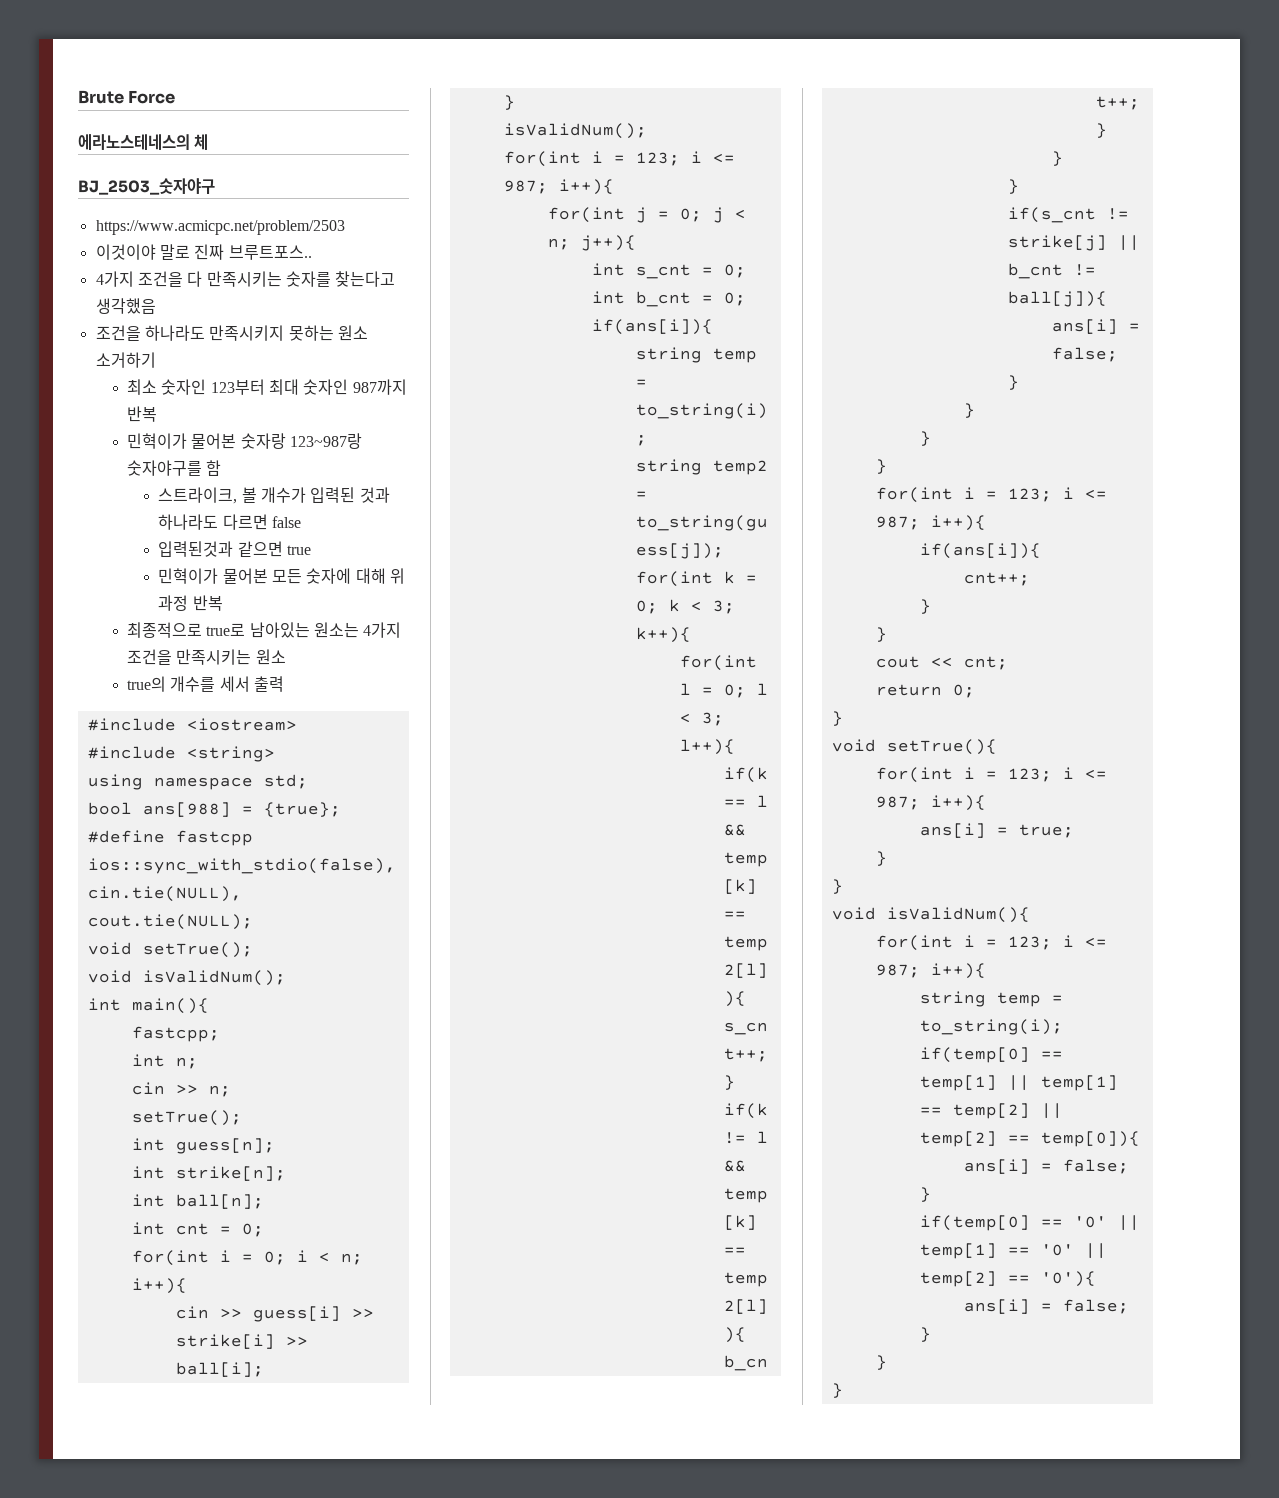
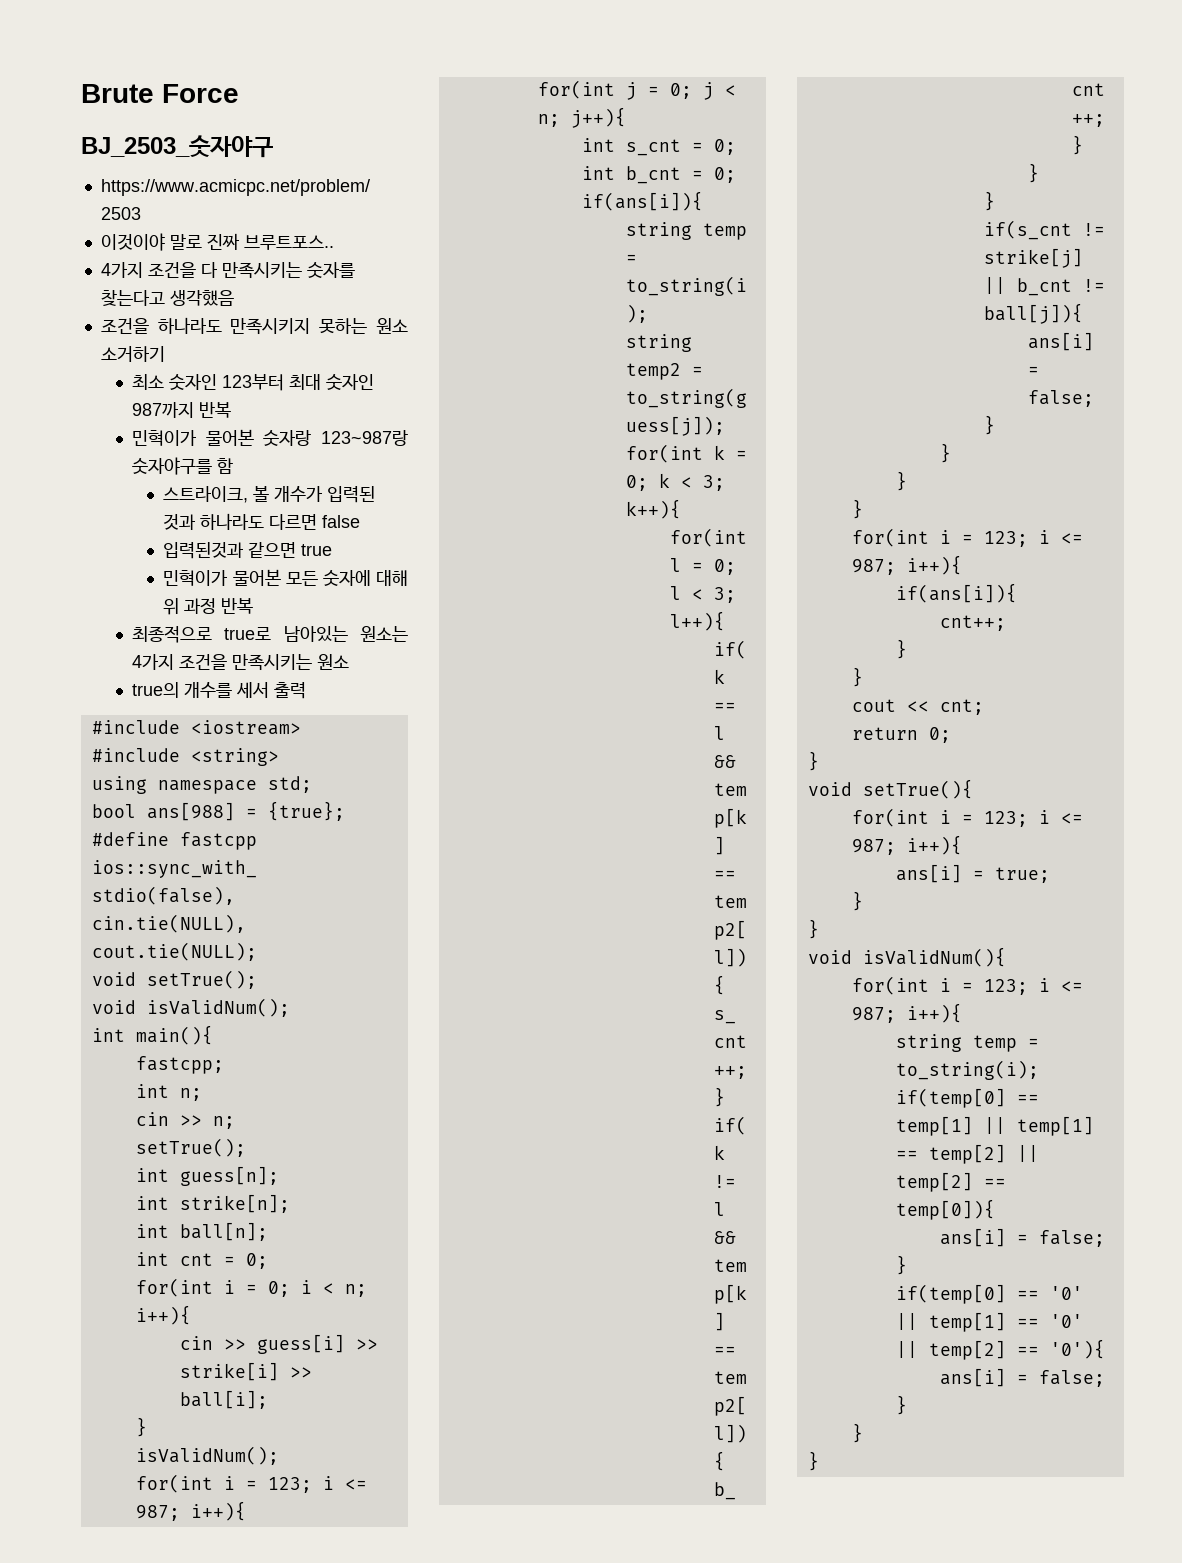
[78,134,209,150] // 에라노스테네스의 체 -> (239, 93) none

